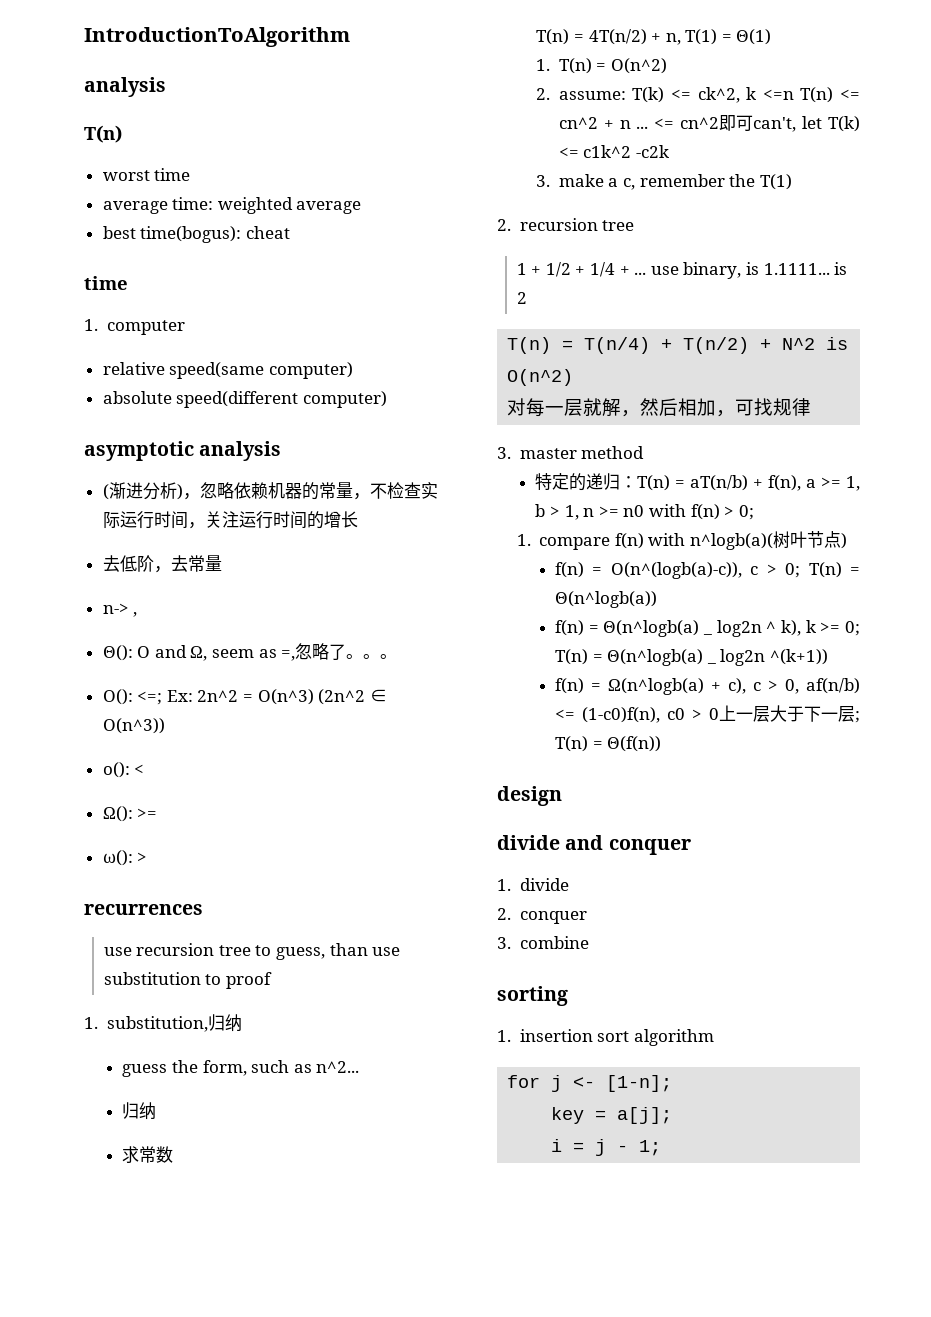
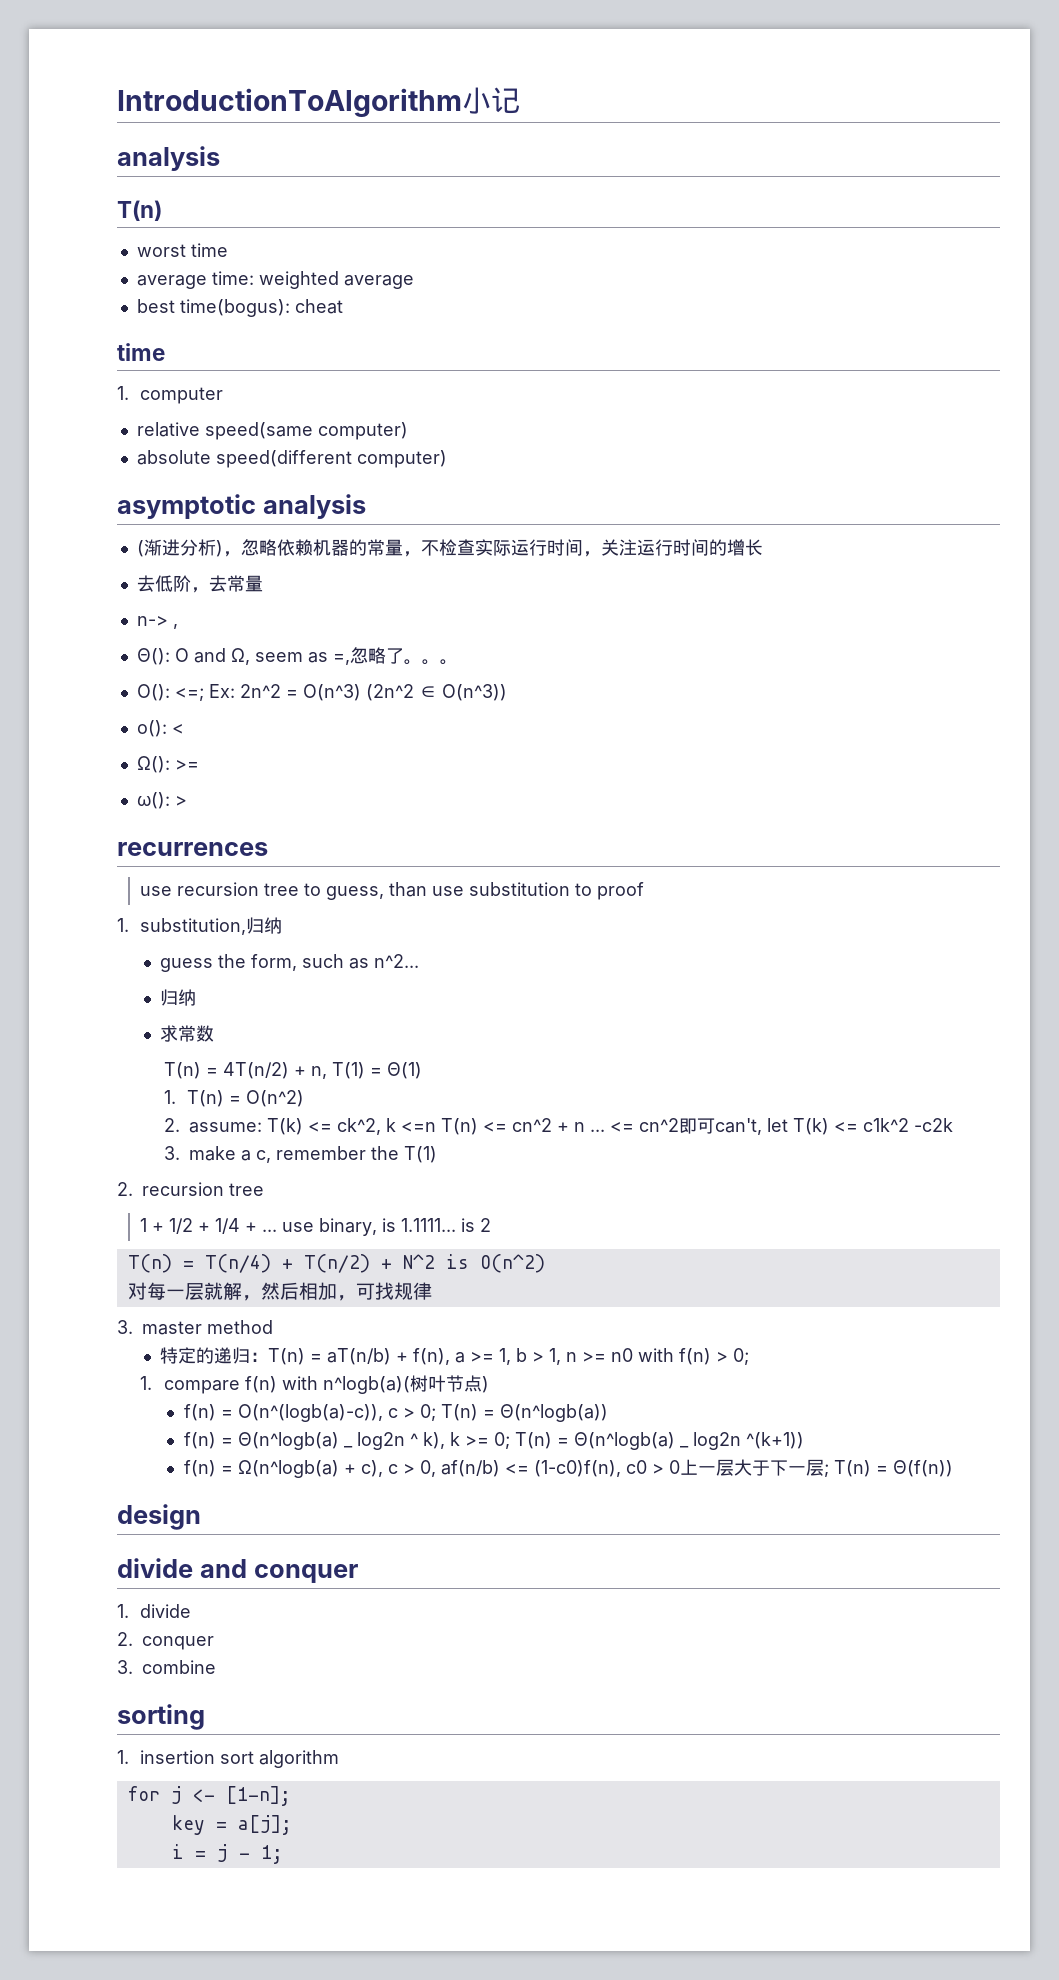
(350, 37) none -> [462,87,520,114] 小记

